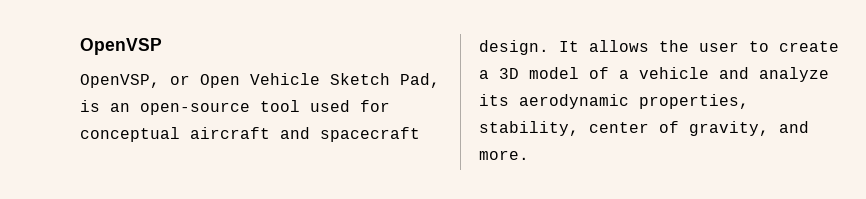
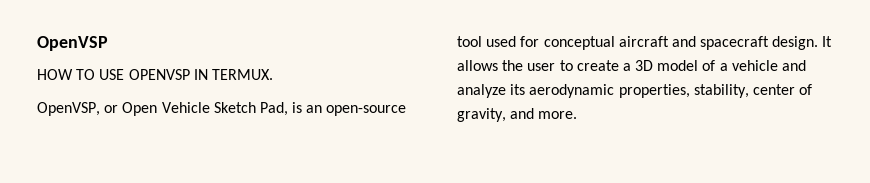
(162, 46) none -> [37,69,273,80] // HOW TO USE OPENVSP IN TERMUX.

